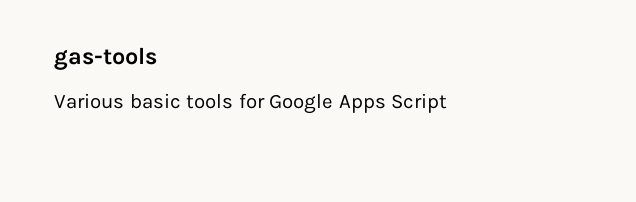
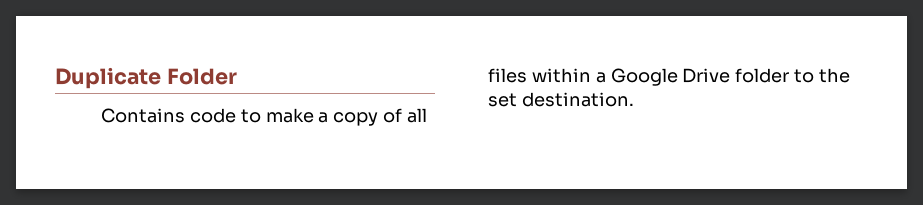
[54,47,157,70] [54,93,448,114] gas-tools // Various basic tools for Google Apps Script -> [55,67,237,89] [101,108,428,126] [488,68,851,86] [488,92,634,107] Duplicate Folder // Contains code to make a copy of all files within a Google Drive folder to the set destination.

